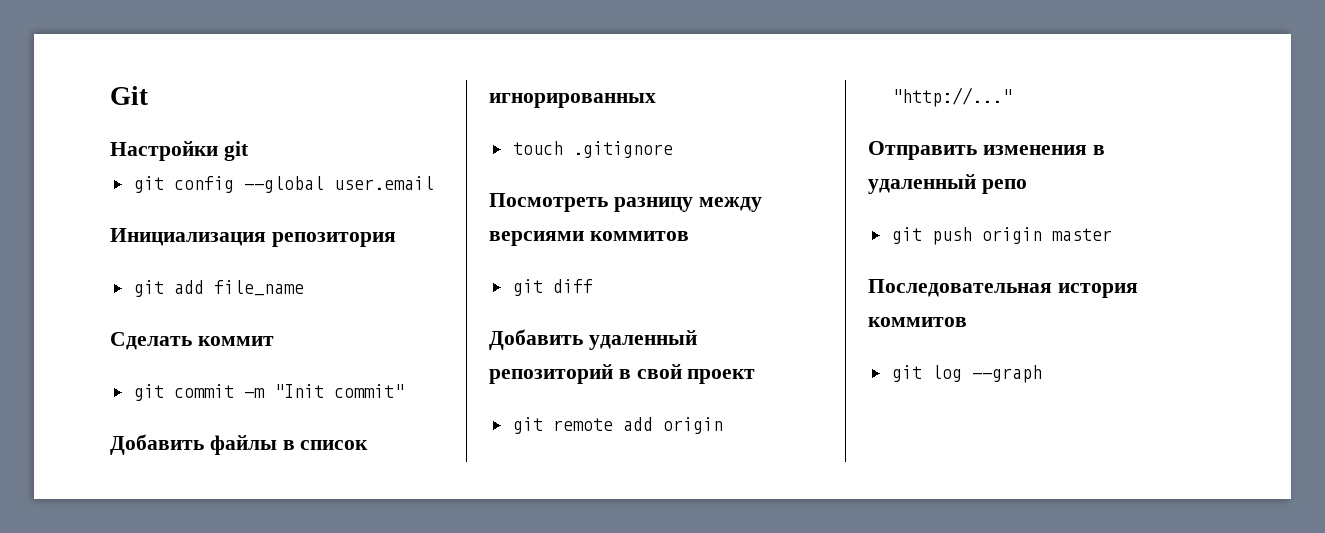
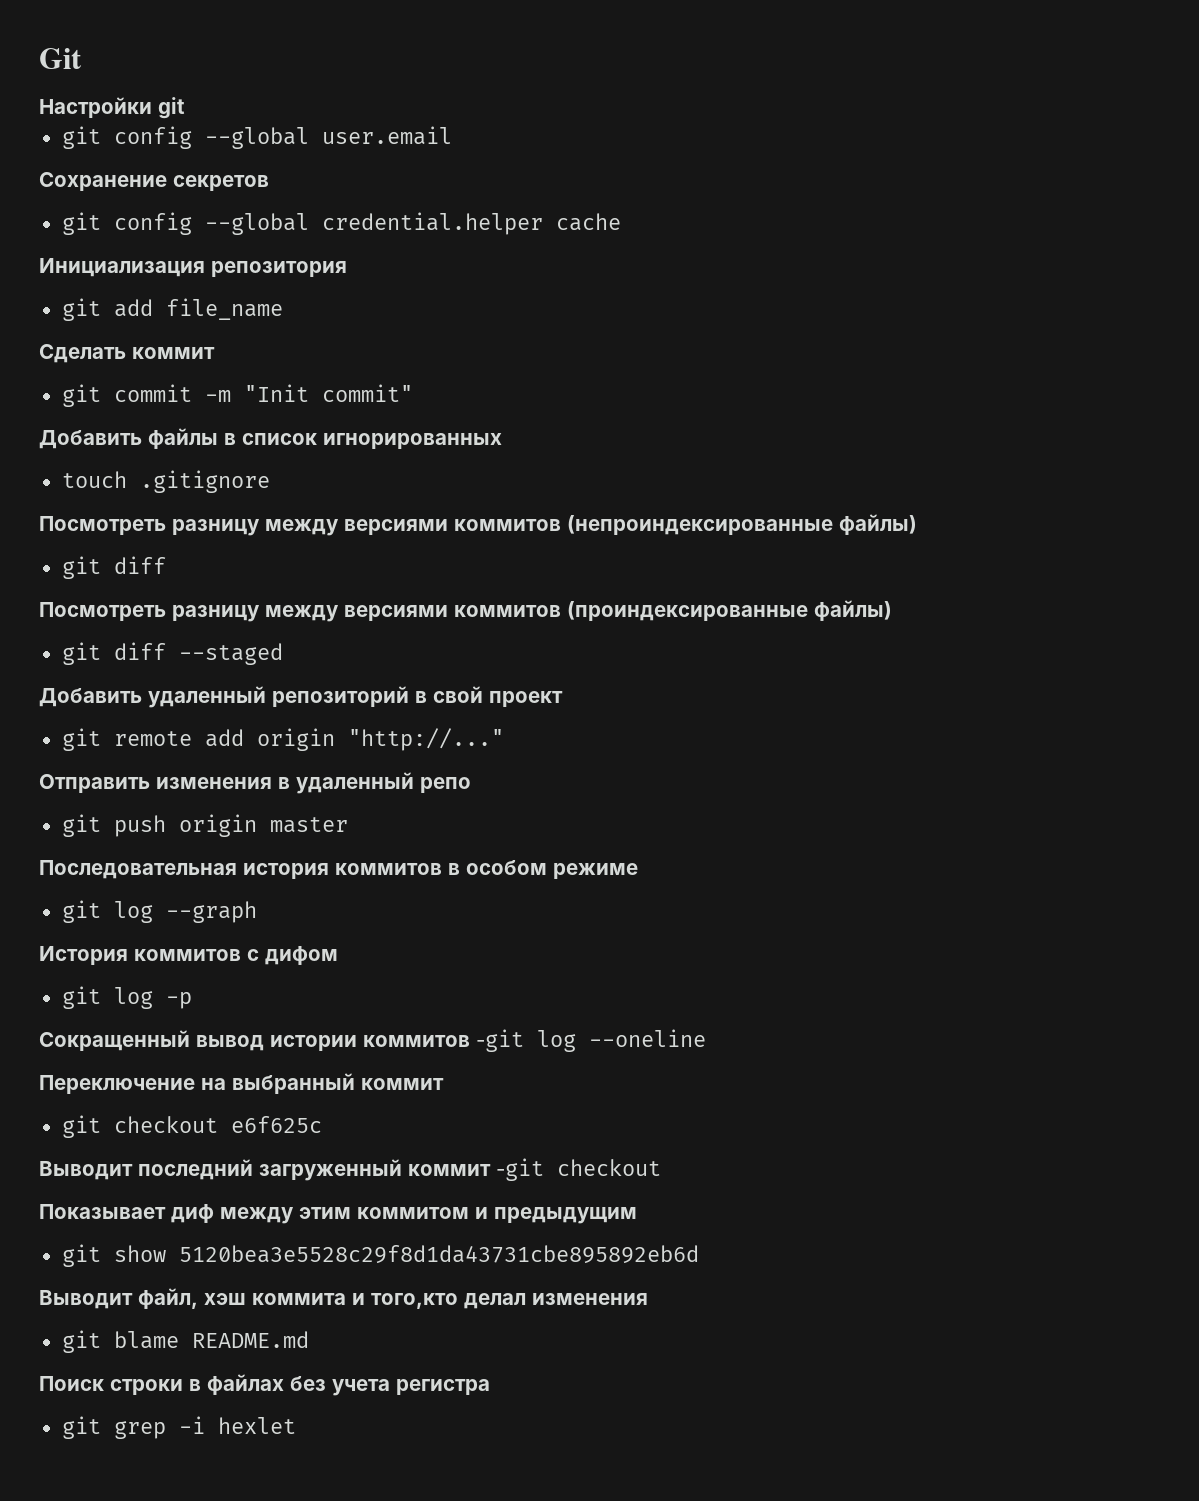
(434, 183) none -> [39,172,269,191] [61,212,621,235] // Сохранение секретов // git config --global credential.helper cache
[512,279,593,296] // git diff -> [567,514,917,535] [61,556,166,579] [39,600,892,622] [61,642,283,665] (непроиндексированные файлы) // git diff // Посмотреть разницу между версиями коммитов (проиндексированные файлы) // git diff --staged
(967, 322) none -> [448,860,638,879] в особом режиме
(1042, 374) none -> [39,946,338,965] [61,986,192,1009] [39,1029,706,1052] [39,1073,444,1094] [61,1115,322,1138] [39,1158,661,1181] [39,1204,637,1224] [61,1244,699,1267] [39,1288,648,1309] [61,1330,309,1353] [39,1374,490,1396] [61,1416,296,1439] // История коммитов с дифом // git log -p // Сокращенный вывод истории коммитов -git log --oneline // Переключение на выбранный коммит // git checkout e6f625c // Выводит последний загруженный коммит -git checkout // Показывает диф между этим коммитом и предыдущим // git show 5120bea3e5528c29f8d1da43731cbe895892eb6d // Выводит файл, хэш коммита и того,кто делал изменения // git blame README.md // Поиск строки в файлах без учета регистра // git grep -i hexlet

